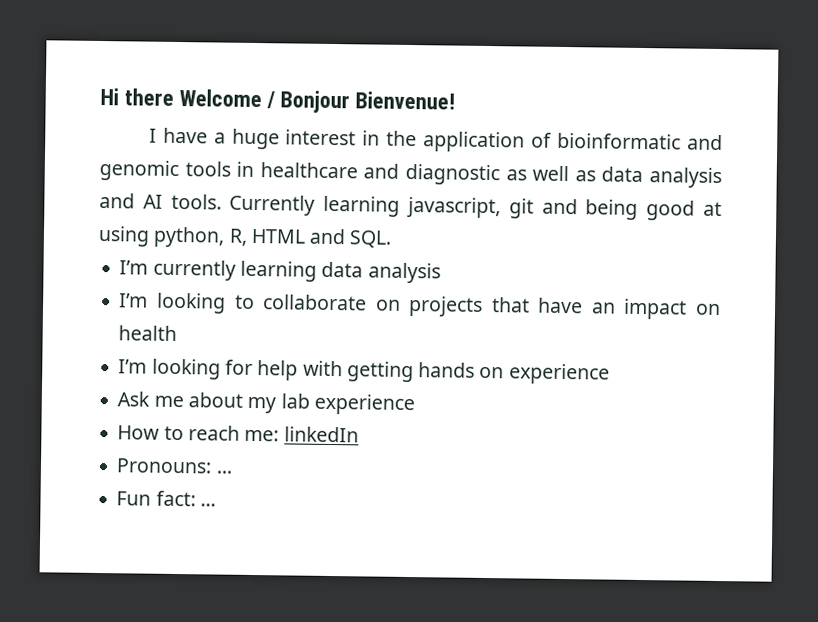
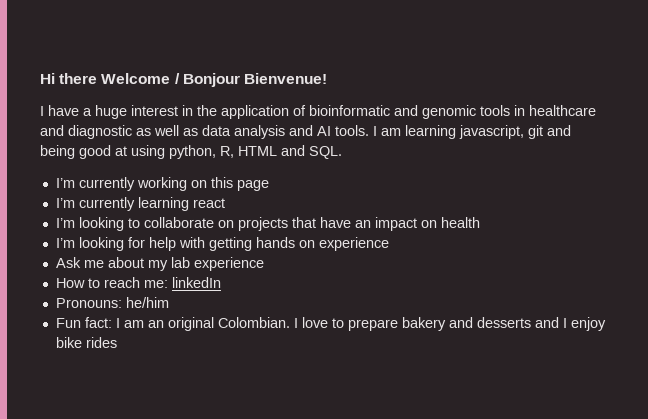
[229,194,316,216] Currently -> [373,126,401,136] I am
(393, 239) none -> [55,177,269,191] // I’m currently working on this page
[321,261,441,284] data analysis -> [192,198,225,208] react
[215,470,232,474] ... -> [125,297,169,308] he/him
[199,503,216,507] ... -> [115,317,606,331] [55,337,117,348] I am an original Colombian. I love to prepare bakery and desserts and I enjoy bike rides

